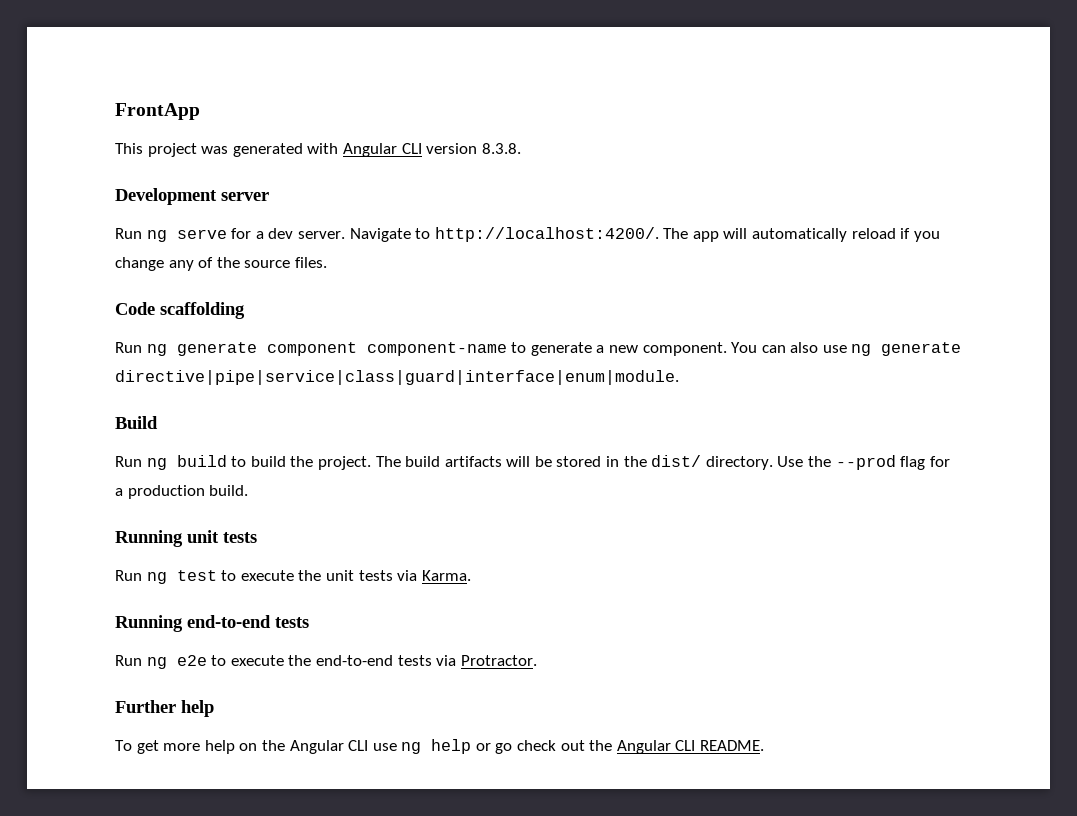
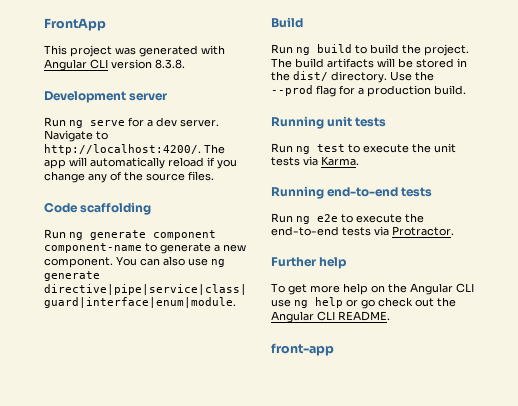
(765, 745) none -> [271,343,334,356] // front-app

